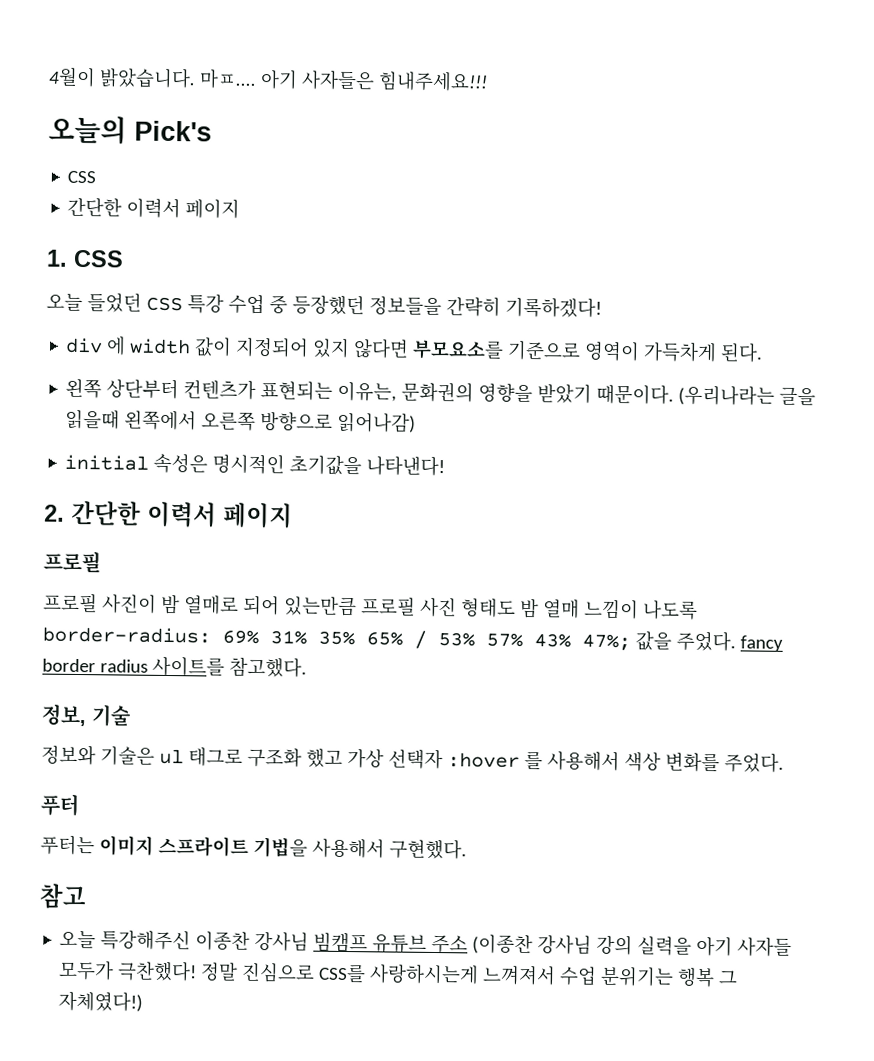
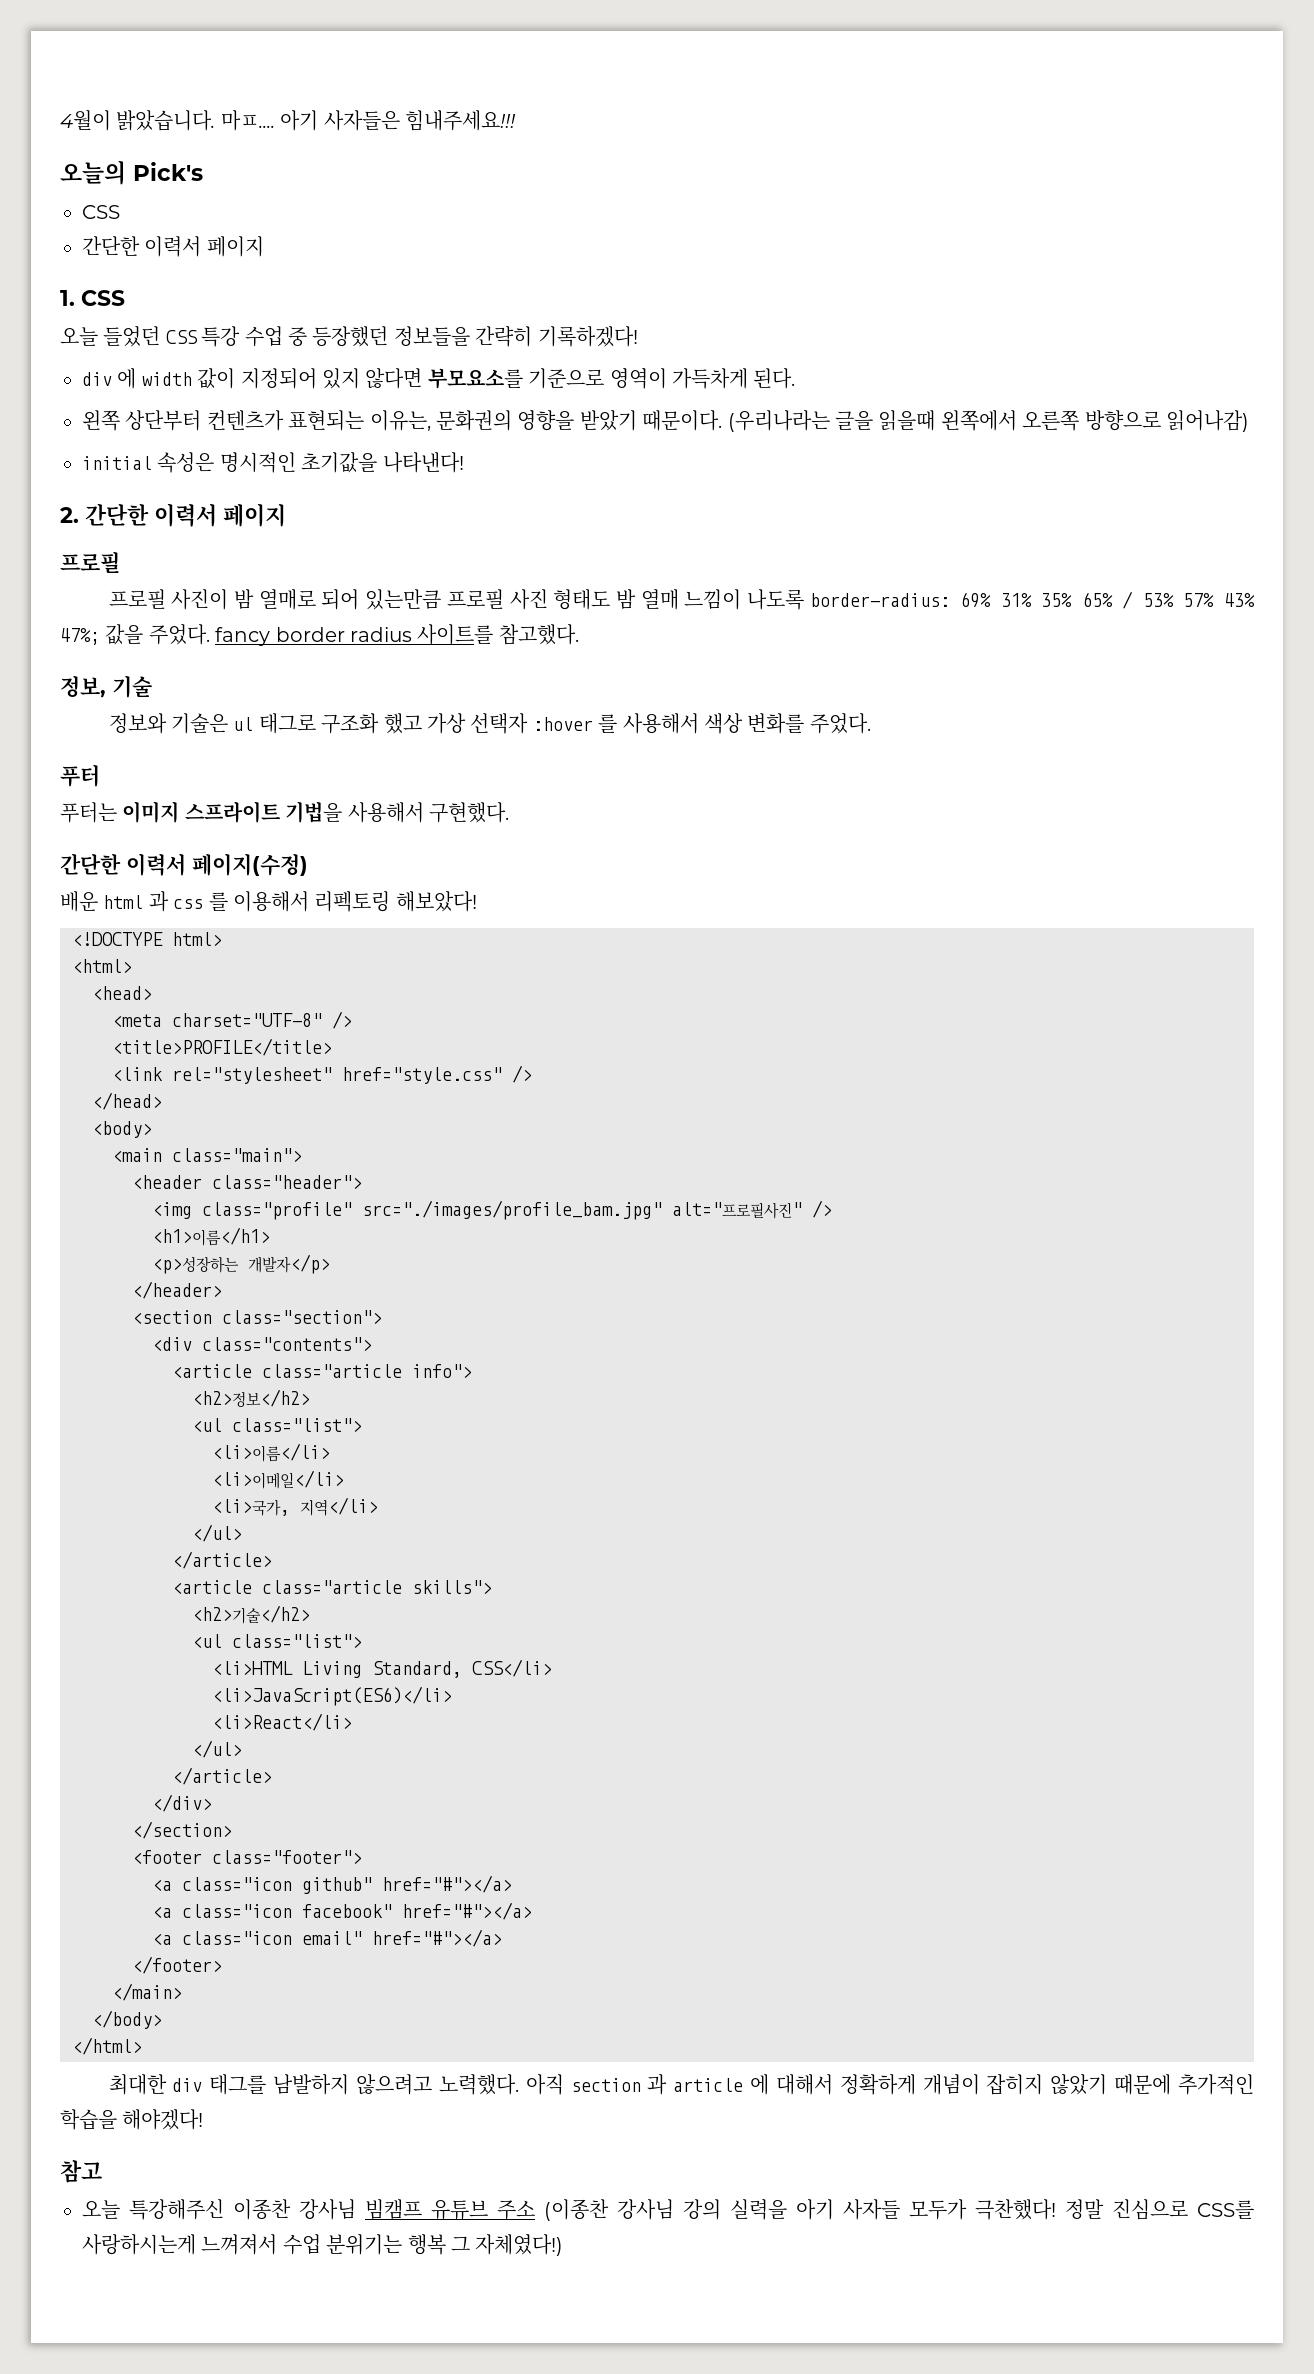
(467, 849) none -> [60,853,308,876] [60,891,477,912] [72,932,222,946] [72,959,132,973] [92,986,152,1000] [112,1011,352,1029] [112,1038,332,1056] [112,1065,532,1084] [92,1092,162,1110] [92,1121,152,1138] [112,1148,302,1162] [132,1175,362,1189] [152,1200,832,1220] [152,1227,270,1246] [152,1254,330,1274] [132,1281,222,1299] [132,1310,382,1324] [152,1337,372,1351] [172,1364,472,1378] [192,1389,310,1407] [192,1418,362,1432] [212,1443,330,1462] [212,1470,344,1489] [212,1497,378,1516] [192,1524,242,1542] [172,1551,272,1569] [172,1580,492,1594] [192,1605,310,1624] [192,1634,362,1648] [212,1659,552,1678] [212,1686,452,1706] [212,1713,352,1731] [192,1740,242,1758] [172,1767,272,1785] [152,1794,212,1812] [132,1821,232,1839] [132,1850,362,1864] [152,1875,512,1894] [152,1902,532,1920] [152,1929,502,1947] [132,1956,222,1974] [112,1983,182,2001] [92,2010,162,2029] [72,2037,142,2055] [108,2074,1254,2095] [60,2109,204,2130] // 간단한 이력서 페이지(수정) // 배운 html 과 css 를 이용해서 리펙토링 해보았다! // <!DOCTYPE html> // <html> // <head> // <meta charset="UTF-8" /> // <title>PROFILE</title> // <link rel="stylesheet" href="style.css" /> // </head> // <body> // <main class="main"> // <header class="header"> // <img class="profile" src="./images/profile_bam.jpg" alt="프로필사진" /> // <h1>이름</h1> // <p>성장하는 개발자</p> // </header> // <section class="section"> // <div class="contents"> // <article class="article info"> // <h2>정보</h2> // <ul class="list"> // <li>이름</li> // <li>이메일</li> // <li>국가, 지역</li> // </ul> // </article> // <article class="article skills"> // <h2>기술</h2> // <ul class="list"> // <li>HTML Living Standard, CSS</li> // <li>JavaScript(ES6)</li> // <li>React</li> // </ul> // </article> // </div> // </section> // <footer class="footer"> // <a class="icon github" href="#"></a> // <a class="icon facebook" href="#"></a> // <a class="icon email" href="#"></a> // </footer> // </main> // </body> // </html> // 최대한 div 태그를 남발하지 않으려고 노력했다. 아직 section 과 article 에 대해서 정확하게 개념이 잡히지 않았기 때문에 추가적인 학습을 해야겠다!

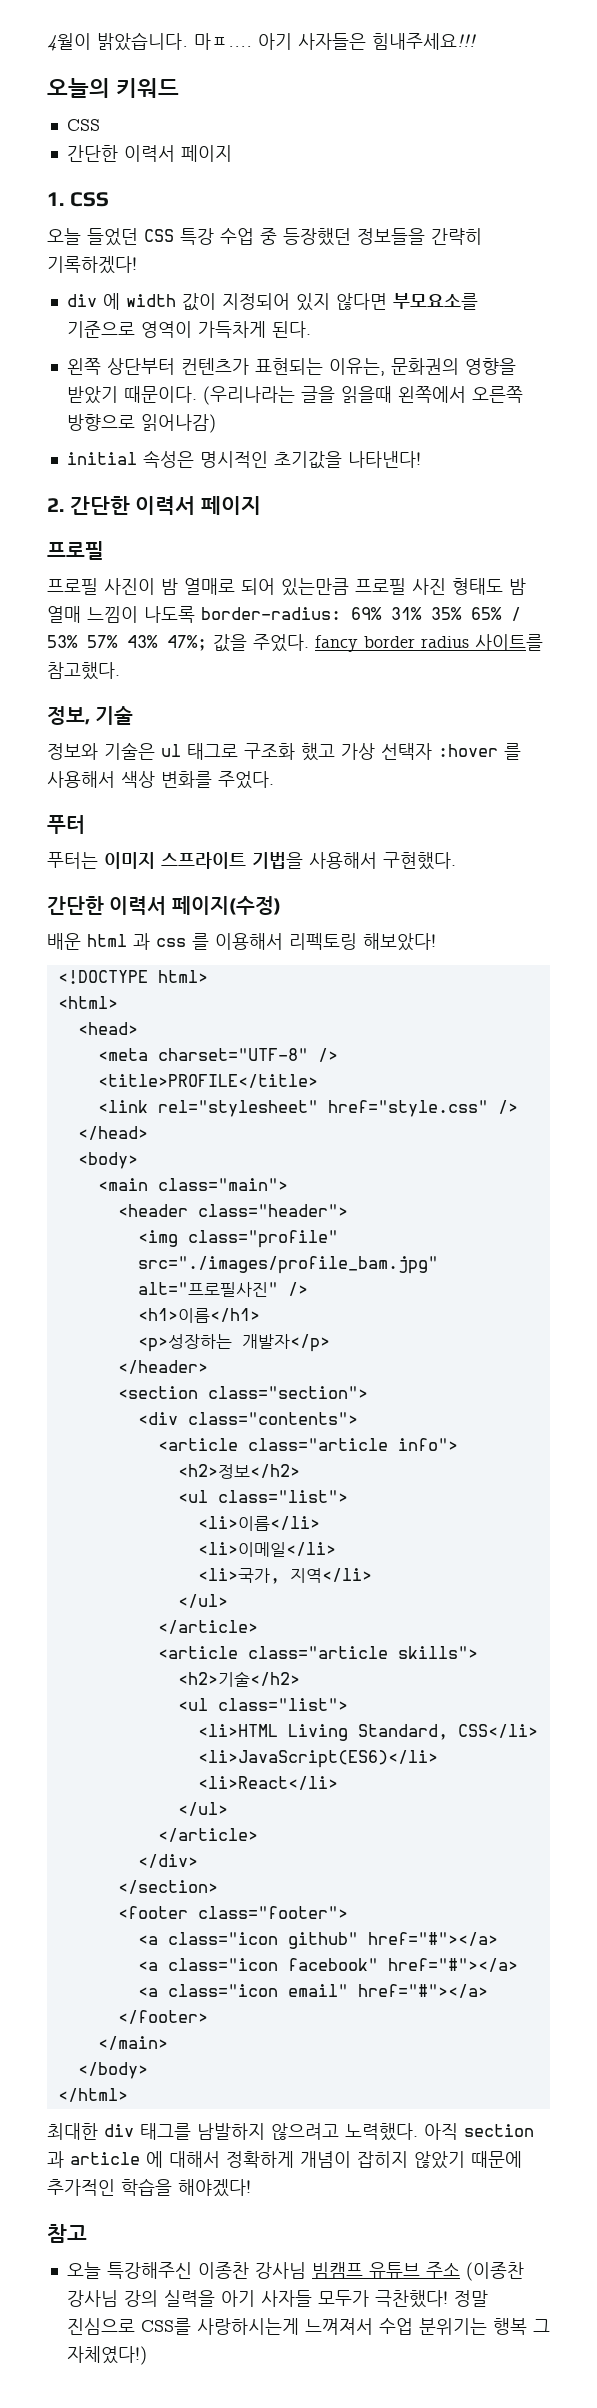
[133,162,203,181] Pick's -> [115,78,179,98] 키워드

